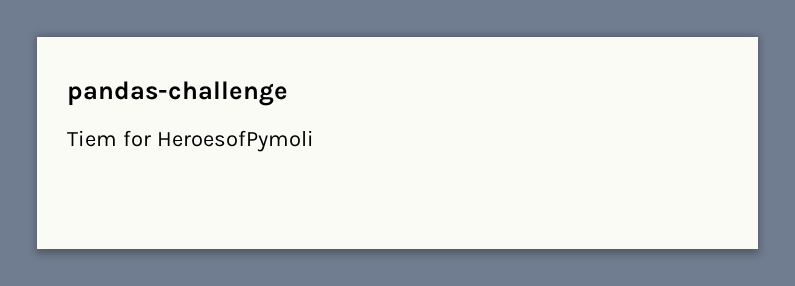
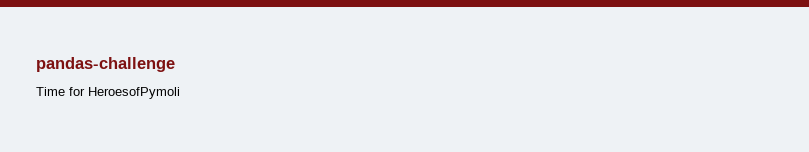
[67,130,117,147] Tiem -> [36,87,65,96] Time

